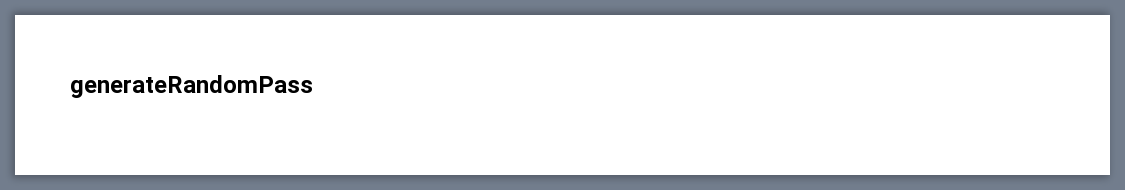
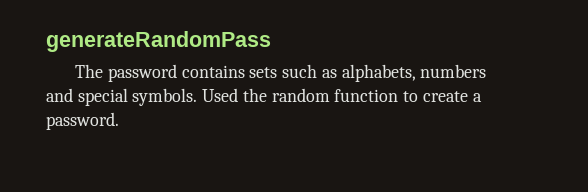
(313, 86) none -> [75,64,487,82] [46,88,482,106] [46,112,119,130] // The password contains sets such as alphabets, numbers and special symbols. Used the random function to create a password.

